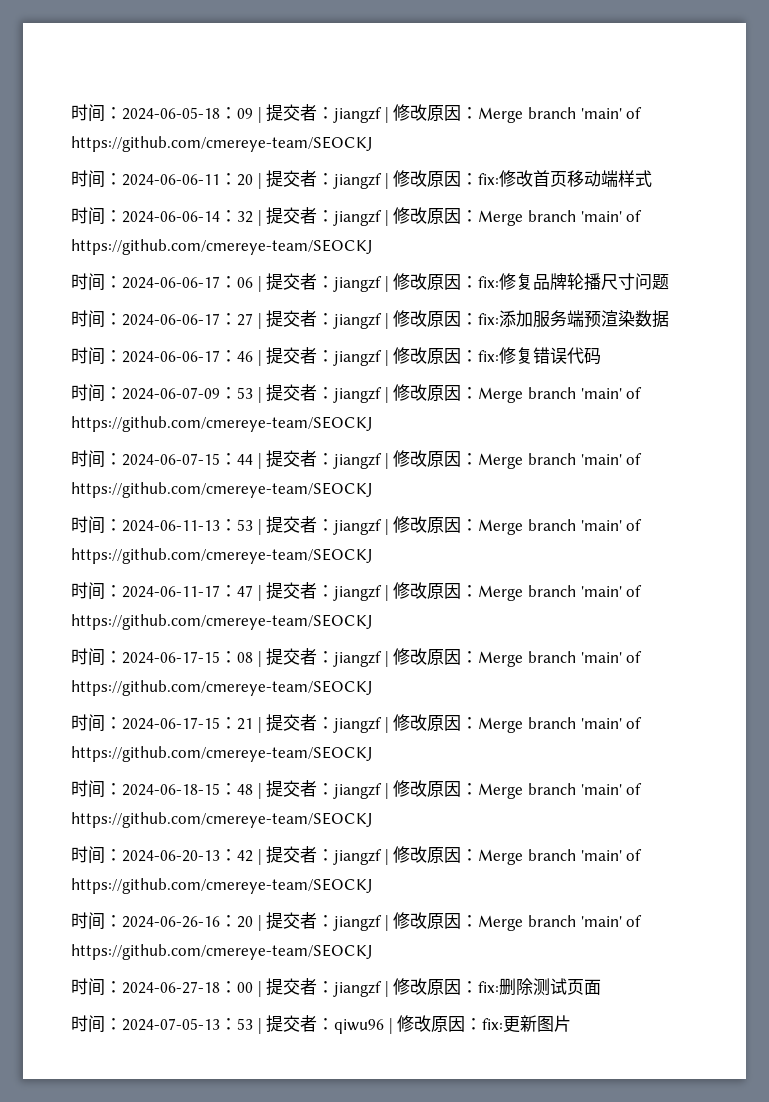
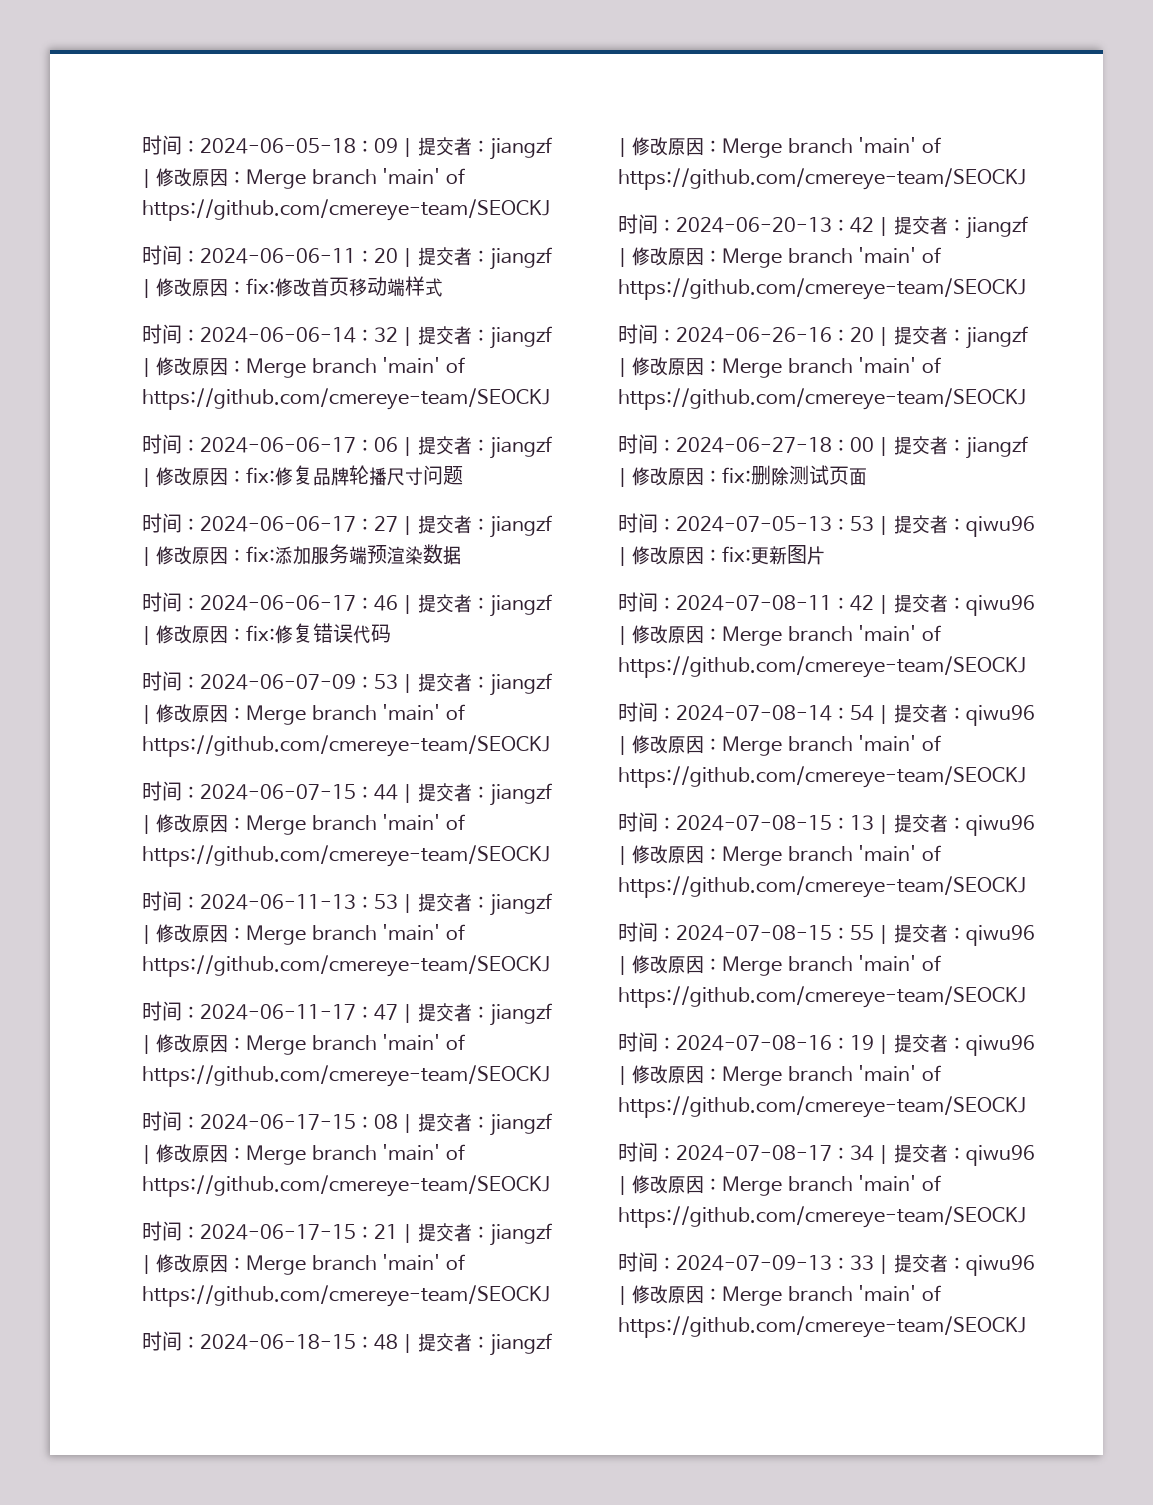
(572, 1023) none -> [618,592,1035,616] [618,625,941,646] [618,656,1026,678] [618,702,1035,726] [618,735,941,756] [618,766,1026,788] [618,812,1035,836] [618,845,941,866] [618,876,1026,898] [618,922,1035,946] [618,955,941,976] [618,986,1026,1008] [618,1032,1035,1056] [618,1065,941,1086] [618,1096,1026,1118] [618,1142,1035,1166] [618,1175,941,1196] [618,1206,1026,1228] [618,1252,1035,1276] [618,1285,941,1306] [618,1316,1026,1338] // 时间：2024-07-08-11：42 | 提交者：qiwu96 | 修改原因：Merge branch 'main' of https://github.com/cmereye-team/SEOCKJ // 时间：2024-07-08-14：54 | 提交者：qiwu96 | 修改原因：Merge branch 'main' of https://github.com/cmereye-team/SEOCKJ // 时间：2024-07-08-15：13 | 提交者：qiwu96 | 修改原因：Merge branch 'main' of https://github.com/cmereye-team/SEOCKJ // 时间：2024-07-08-15：55 | 提交者：qiwu96 | 修改原因：Merge branch 'main' of https://github.com/cmereye-team/SEOCKJ // 时间：2024-07-08-16：19 | 提交者：qiwu96 | 修改原因：Merge branch 'main' of https://github.com/cmereye-team/SEOCKJ // 时间：2024-07-08-17：34 | 提交者：qiwu96 | 修改原因：Merge branch 'main' of https://github.com/cmereye-team/SEOCKJ // 时间：2024-07-09-13：33 | 提交者：qiwu96 | 修改原因：Merge branch 'main' of https://github.com/cmereye-team/SEOCKJ

